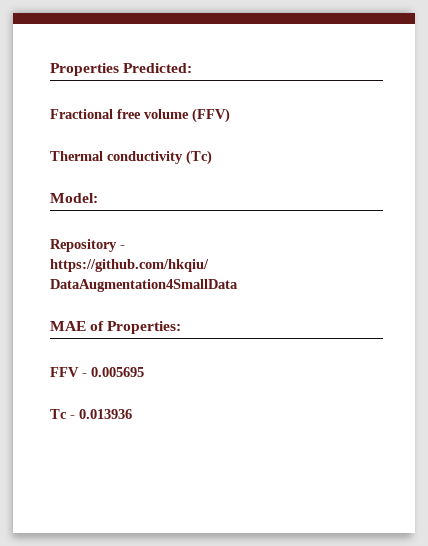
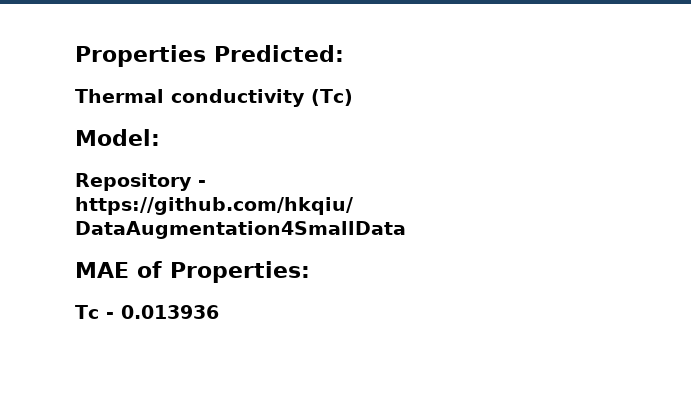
[50,108,230,123] // Fractional free volume (FFV) -> (344, 53) none
[50,367,144,377] // FFV - 0.005695 -> (310, 272) none

